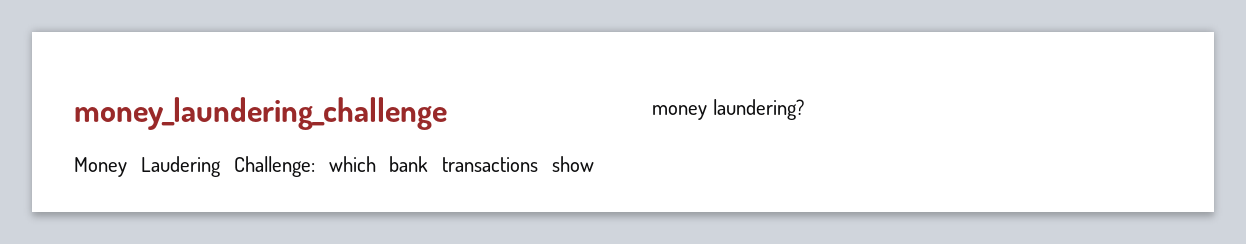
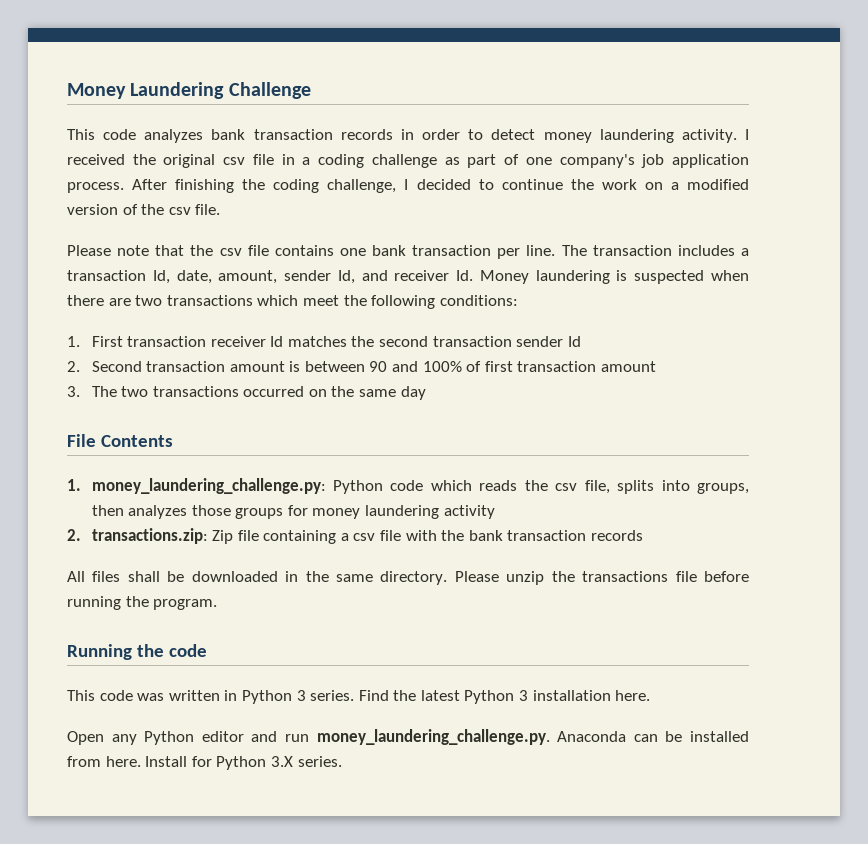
[74,97,447,130] [74,156,594,177] [652,99,804,120] money_laundering_challenge // Money Laudering Challenge: which bank transactions show money laundering? -> [67,82,311,99] [67,129,749,143] [67,154,749,168] [67,179,749,193] [67,204,221,215] [67,245,749,259] [67,270,749,284] [67,295,518,309] [67,336,581,347] [67,361,657,372] [67,386,426,400] [67,434,173,447] [67,478,750,494] [91,505,495,519] [67,528,644,544] [67,571,750,585] [67,596,218,610] [67,644,207,660] [67,690,651,704] [67,729,750,745] [67,756,342,770] Money Laundering Challenge // This code analyzes bank transaction records in order to detect money laundering activity. I received the original csv file in a coding challenge as part of one company's job application process. After finishing the coding challenge, I decided to continue the work on a modified version of the csv file. // Please note that the csv file contains one bank transaction per line. The transaction includes a transaction Id, date, amount, sender Id, and receiver Id. Money laundering is suspected when there are two transactions which meet the following conditions: // 1. First transaction receiver Id matches the second transaction sender Id // 2. Second transaction amount is between 90 and 100% of first transaction amount // 3. The two transactions occurred on the same day // File Contents // 1. money_laundering_challenge.py: Python code which reads the csv file, splits into groups, then analyzes those groups for money laundering activity // 2. transactions.zip: Zip file containing a csv file with the bank transaction records // All files shall be downloaded in the same directory. Please unzip the transactions file before running the program. // Running the code // This code was written in Python 3 series. Find the latest Python 3 installation here. // Open any Python editor and run money_laundering_challenge.py. Anaconda can be installed from here. Install for Python 3.X series.

